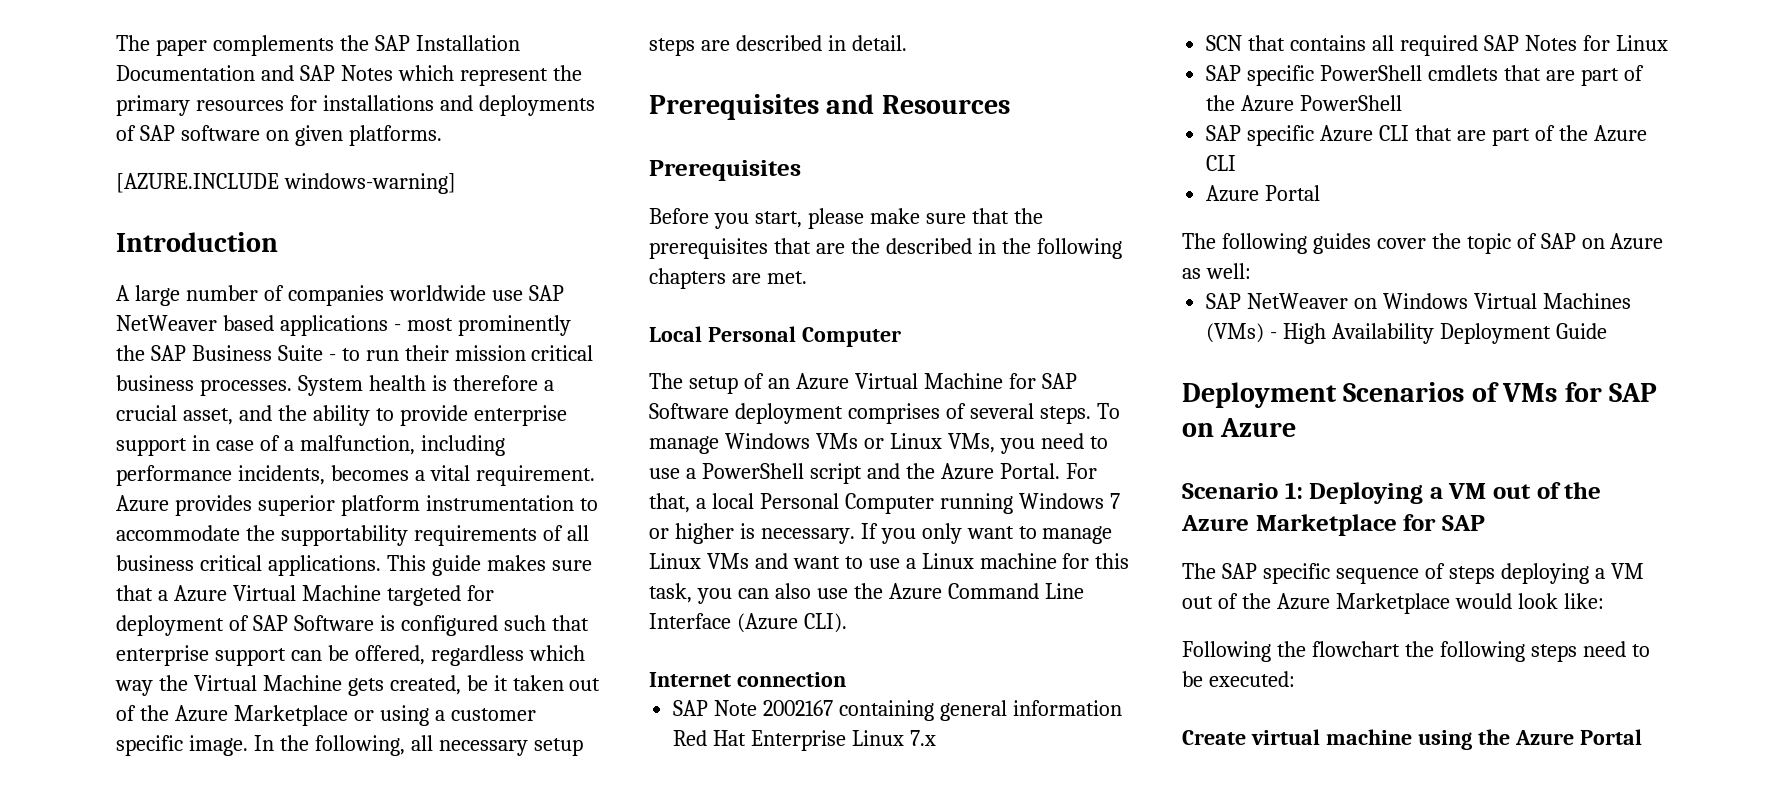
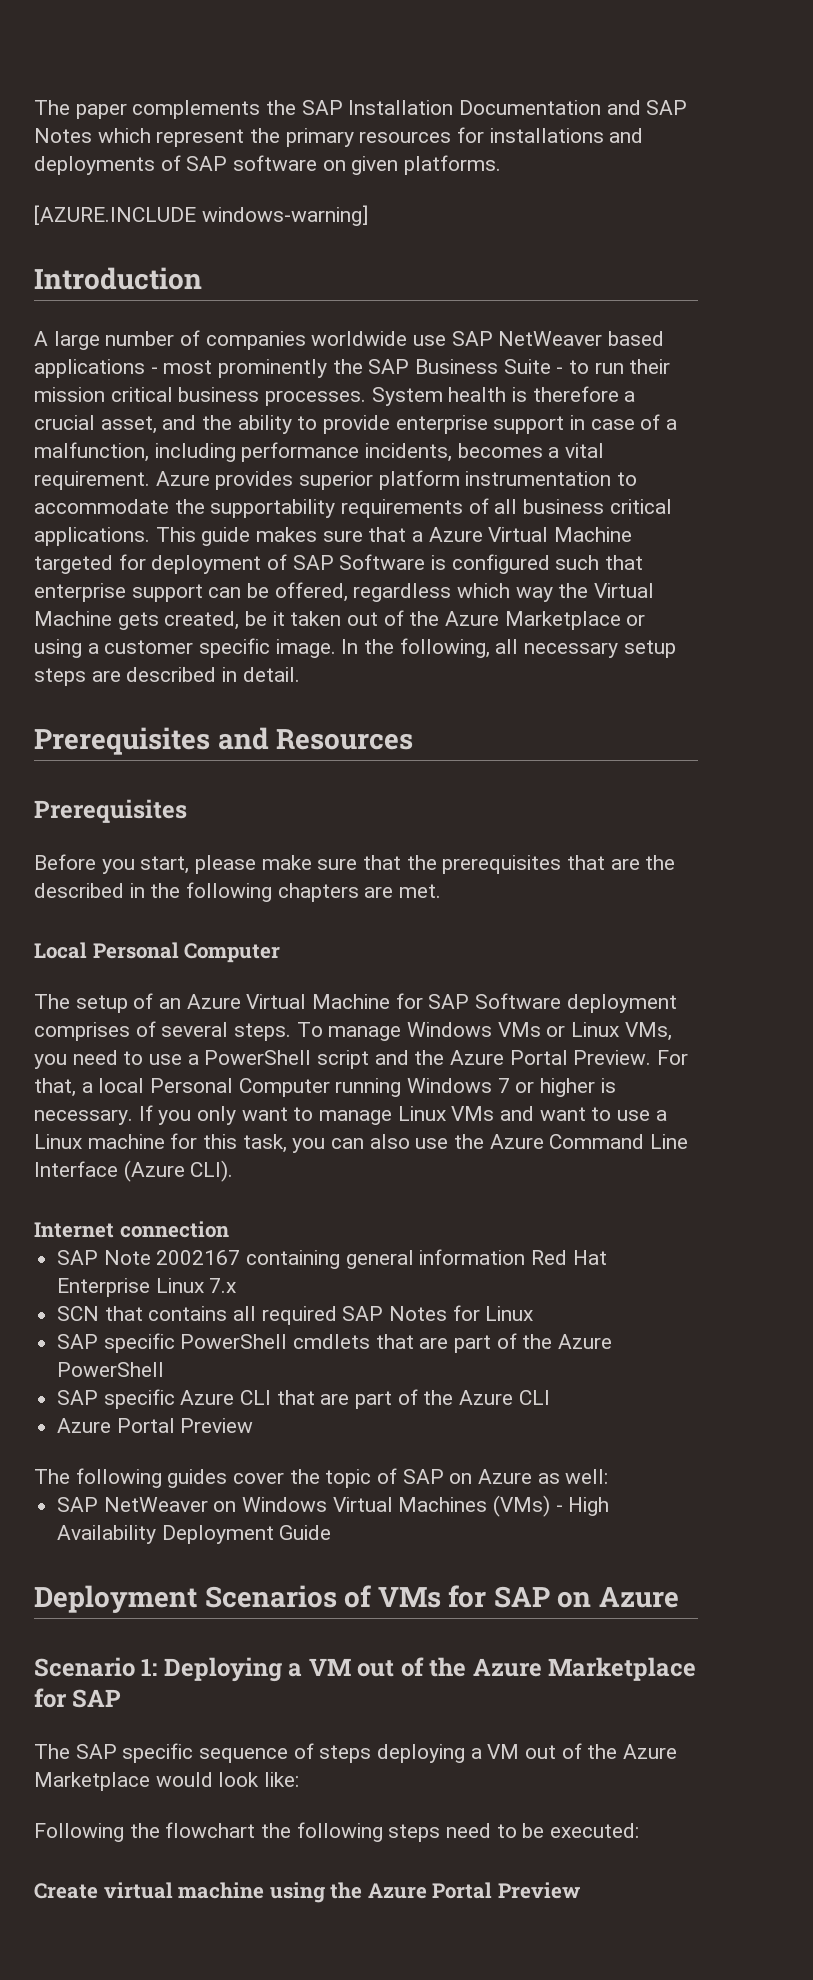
[999,463,1060,479] Portal. -> [509,1050,652,1065] Portal Preview.
(1321, 193) none -> [180,1418,254,1433] Preview
(1642, 737) none -> [497,1882,580,1899] Preview

